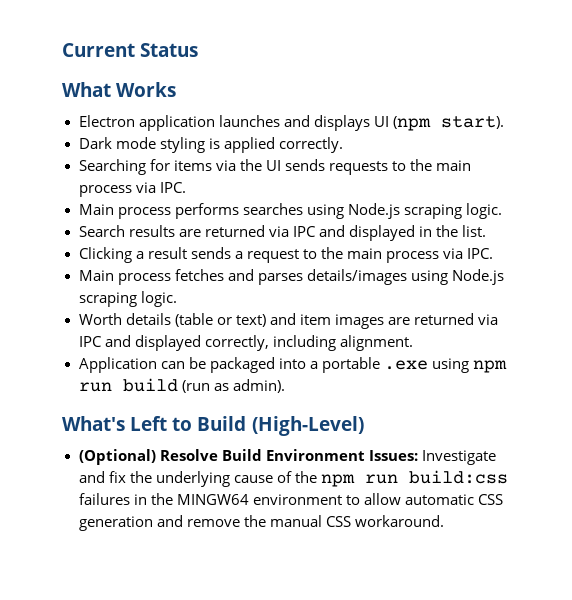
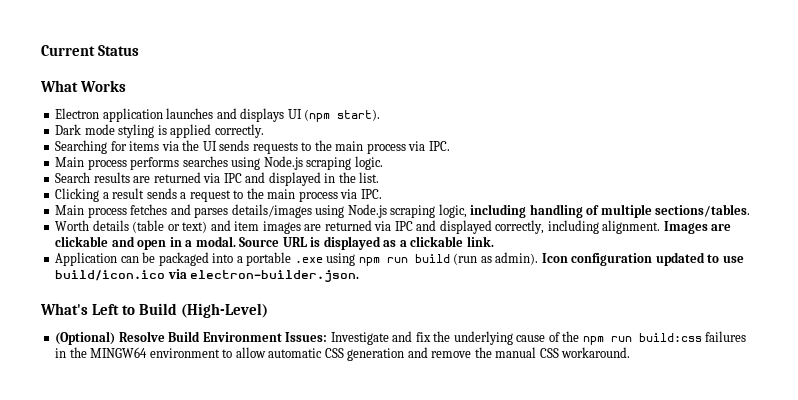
[140,291,177,307] logic. -> [438,204,751,218] logic, including handling of multiple sections/tables.
(413, 343) none -> [663,221,732,234] [55,236,494,250] Images are clickable and open in a modal. Source URL is displayed as a clickable link.
(285, 386) none -> [541,252,744,266] [55,269,360,282] Icon configuration updated to use build/icon.ico via electron-builder.json.

